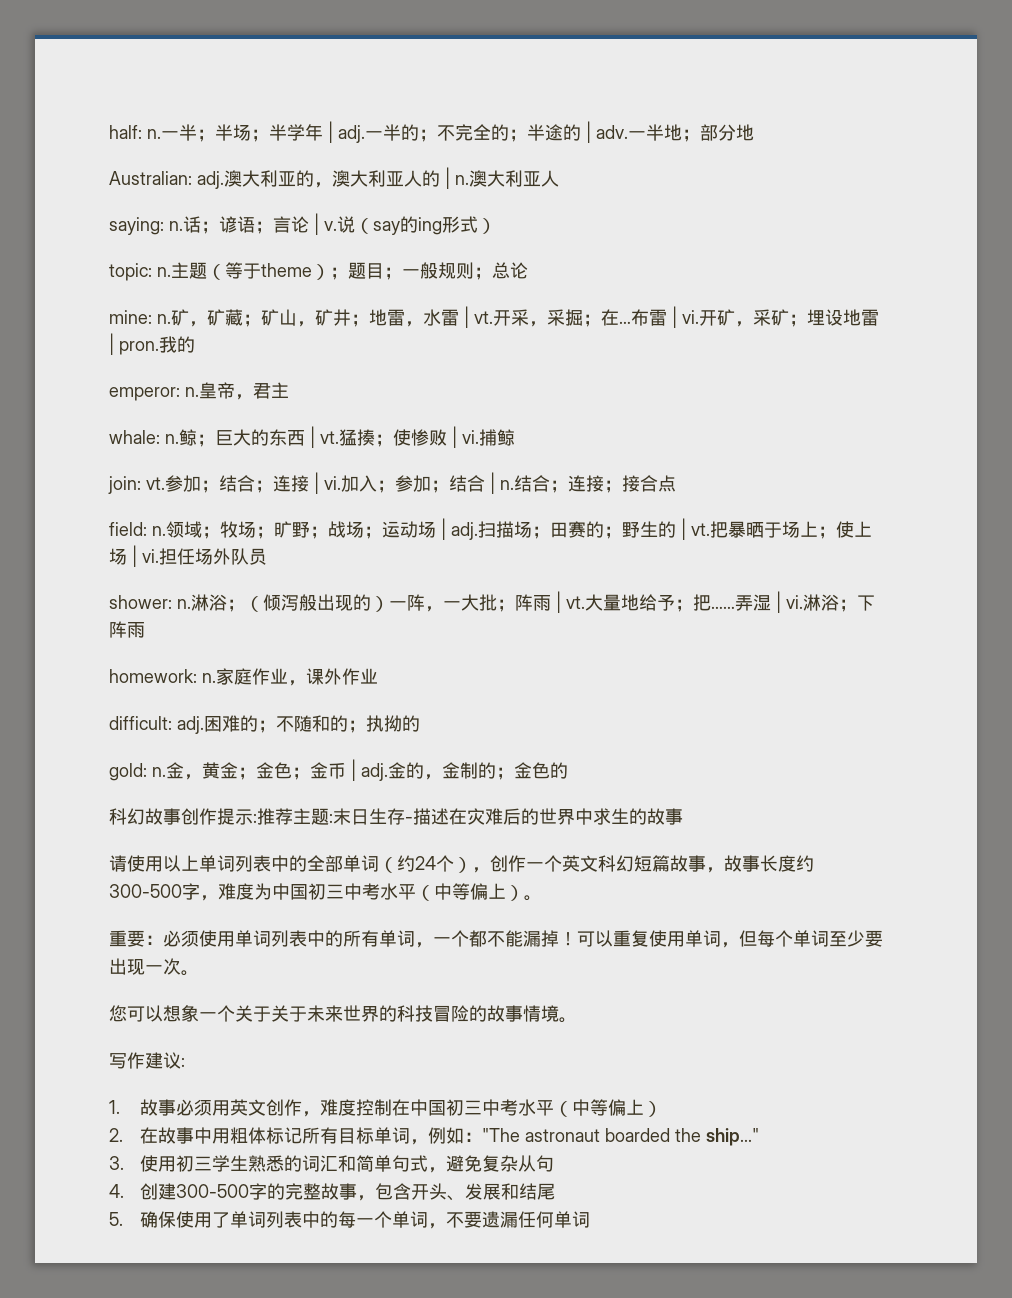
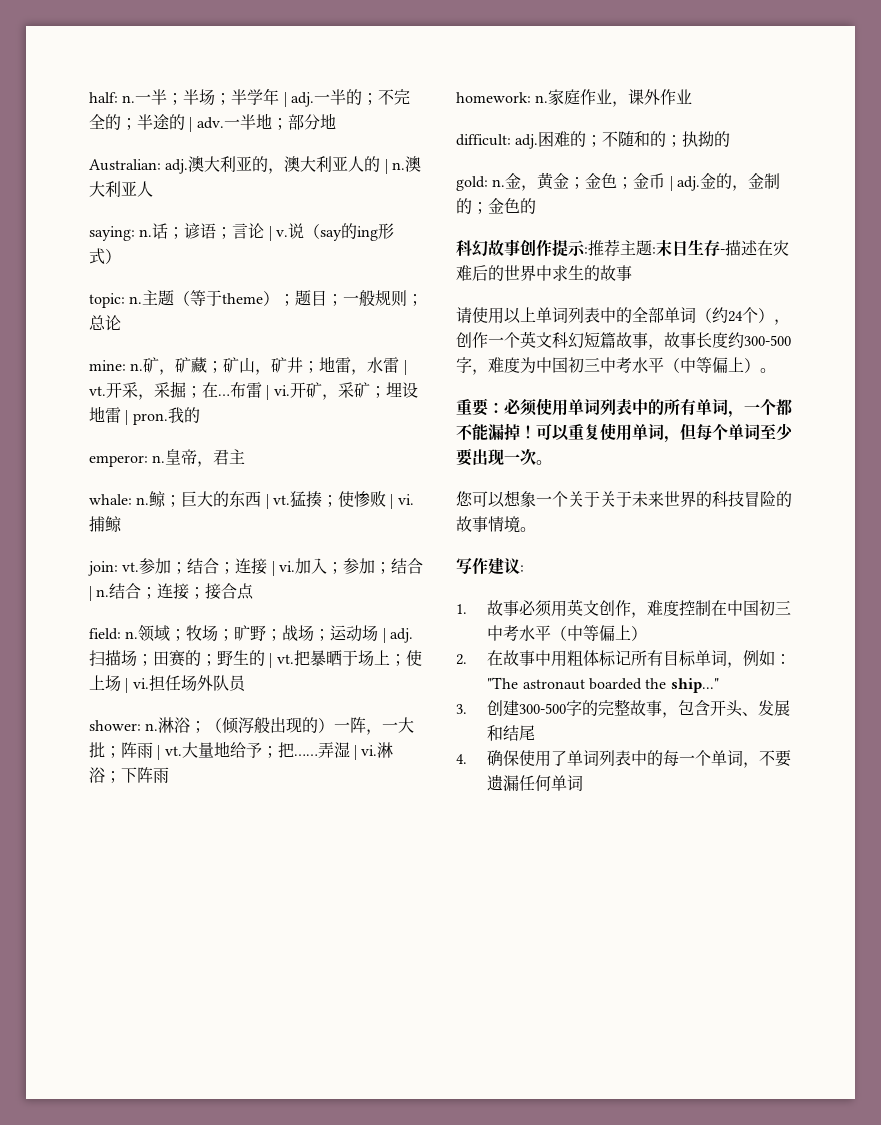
[139,1155,554,1173] [109,1184,124,1198] 使用初三学生熟悉的词汇和简单句式，避免复杂从句 // 4. -> (467, 709) none
[109,1212,123,1226] 5. -> [456,754,467,764] 4.

